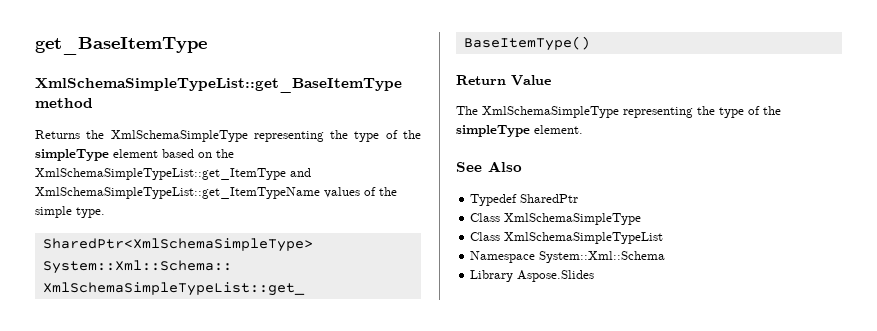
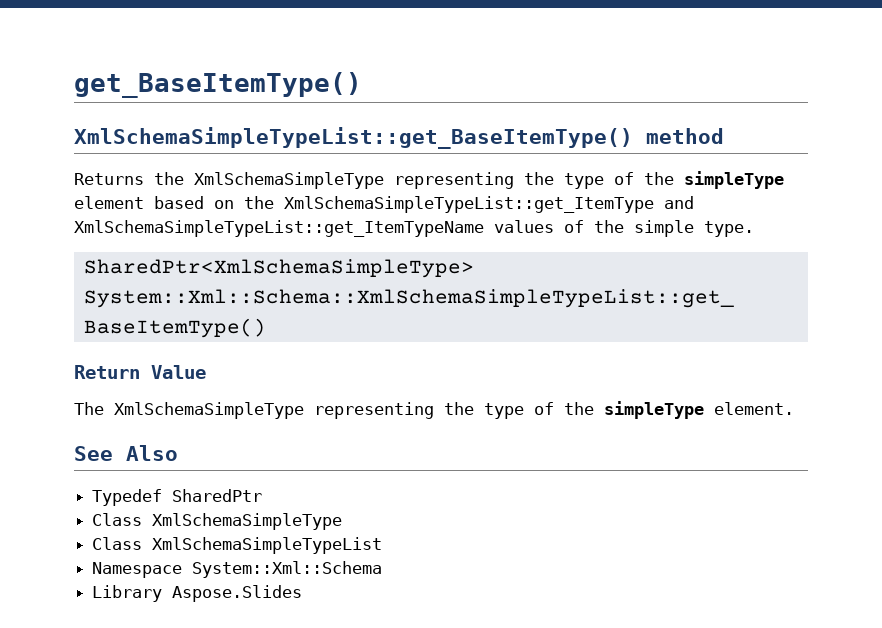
[35,37,207,55] [35,78,402,93] get_BaseItemType // XmlSchemaSimpleTypeList::get_BaseItemType -> [74,72,362,98] [74,127,633,149] get_BaseItemType() // XmlSchemaSimpleTypeList::get_BaseItemType()

